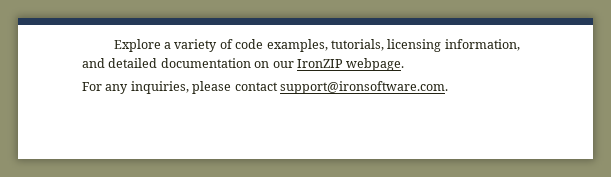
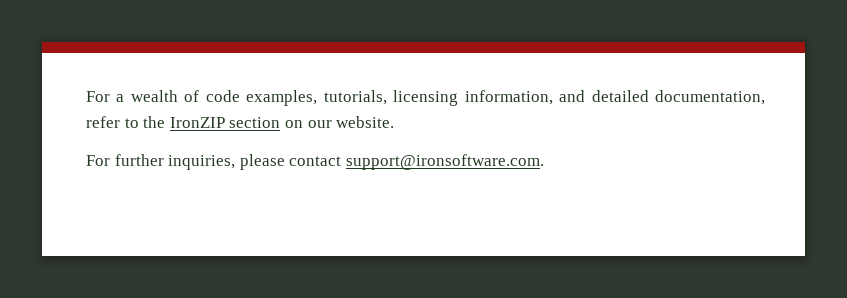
[113,39,218,52] Explore a variety -> [86,90,178,102] For a wealth
[160,58,405,71] [82,82,129,94] documentation on our IronZIP webpage. // For any -> [655,90,765,105] [86,116,395,128] [86,154,164,166] documentation, refer to the IronZIP section on our website. // For further

